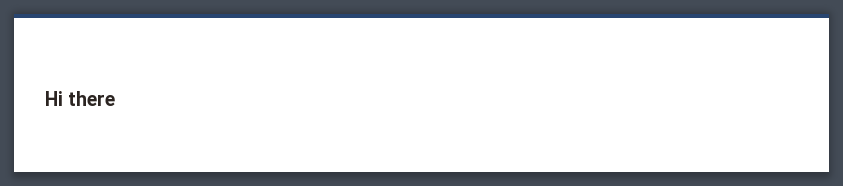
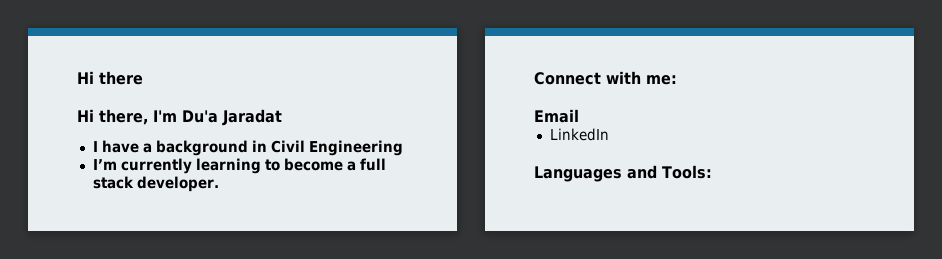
(116, 98) none -> [77,109,282,126] [92,140,403,156] [92,158,386,174] [92,176,219,192] [534,71,677,85] [534,109,579,123] [549,128,609,141] [534,165,712,182] // Hi there, I'm Du'a Jaradat // I have a background in Civil Engineering // I’m currently learning to become a full stack developer. // Connect with me: // Email // LinkedIn // Languages and Tools:

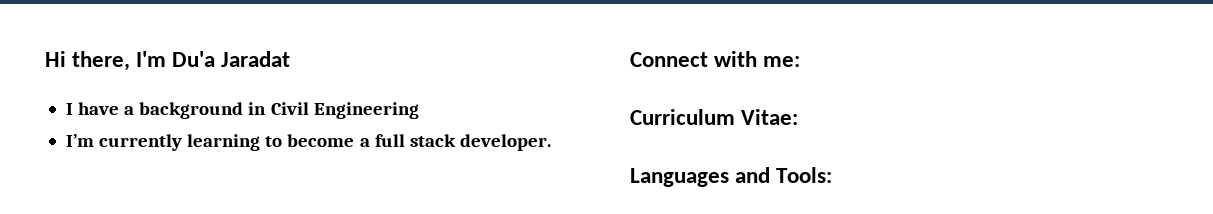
[77,71,143,85] [77,109,94,122] Hi there // Hi -> [45,51,66,67] Hi
[534,109,579,123] [549,128,609,141] Email // LinkedIn -> [630,109,799,125] Curriculum Vitae:

